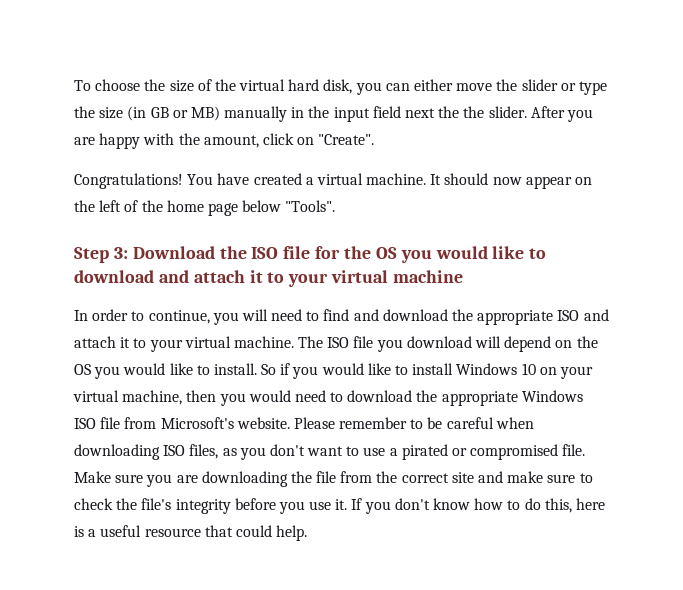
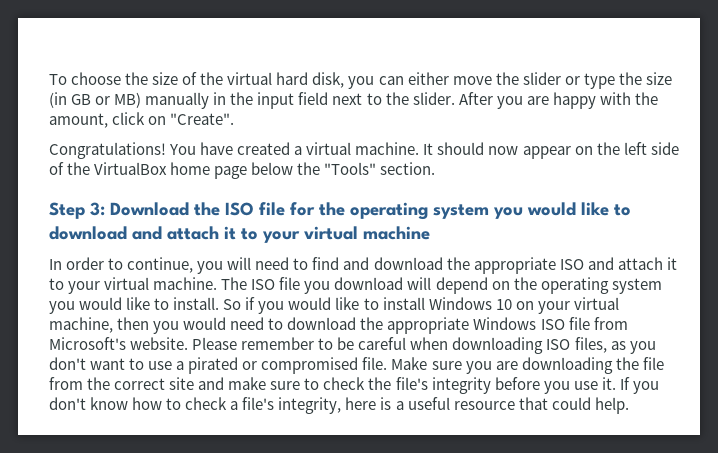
[438,106,460,118] the -> [366,93,382,105] to
[124,200,163,212] of the -> [650,142,679,155] [49,162,168,175] side of the VirtualBox
[285,200,336,212] "Tools". -> [297,162,436,175] the "Tools" section.
[375,247,397,259] OS -> [350,202,489,220] operating system
[74,364,91,375] OS -> [540,277,662,294] operating system
[524,498,572,513] do this, -> [185,397,342,414] check a file's integrity,

